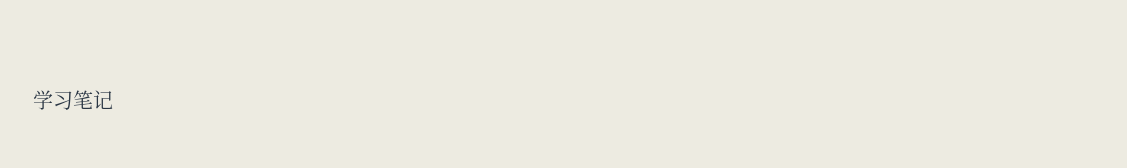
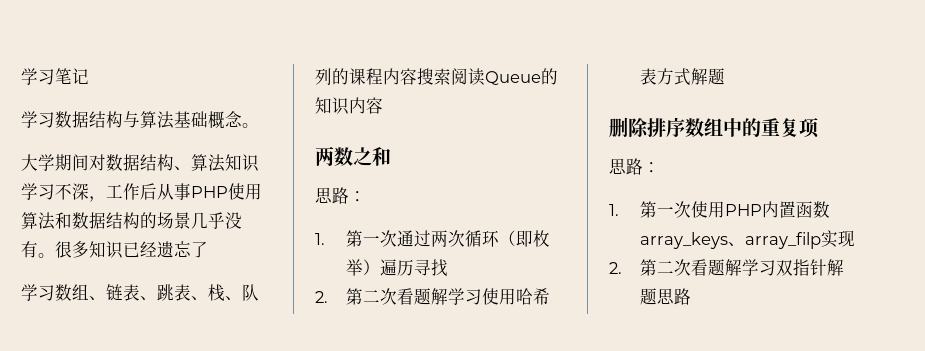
(113, 99) none -> [21,111,259,129] [21,154,259,172] [21,183,262,202] [21,212,242,230] [21,241,208,259] [21,284,259,301] [315,68,558,86] [315,97,383,115] [315,146,391,166] [315,187,366,204] [315,230,551,247] [346,259,449,277] [315,288,551,305] [640,68,726,86] [609,117,819,138] [609,158,660,175] [609,201,831,218] [640,230,856,249] [609,259,845,276] [640,288,692,305] // 学习数据结构与算法基础概念。 // 大学期间对数据结构、算法知识学习不深，工作后从事PHP使用算法和数据结构的场景几乎没有。很多知识已经遗忘了 // 学习数组、链表、跳表、栈、队列的课程内容搜索阅读Queue的知识内容 // 两数之和 // 思路： // 1.第一次通过两次循环（即枚举）遍历寻找 // 2.第二次看题解学习使用哈希表方式解题 // 删除排序数组中的重复项 // 思路： // 1.第一次使用PHP内置函数array_keys、array_filp实现 // 2.第二次看题解学习双指针解题思路

